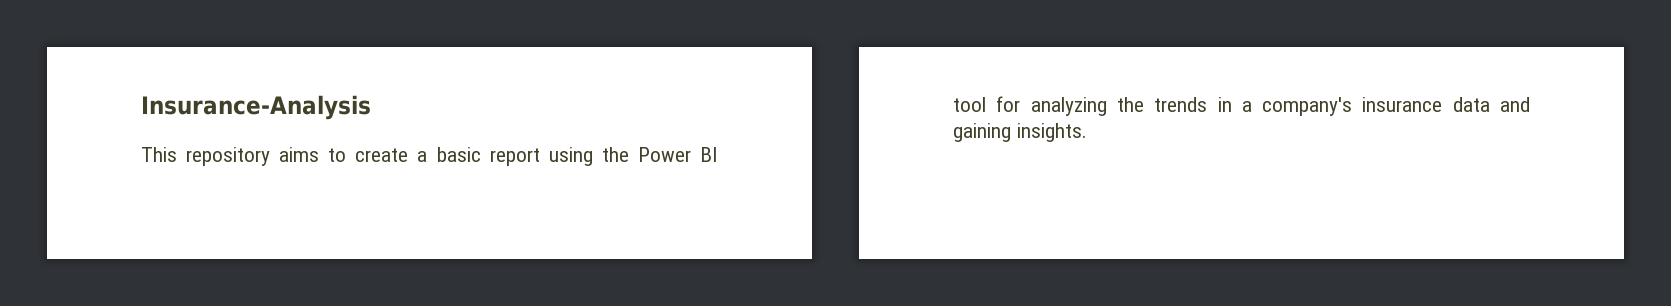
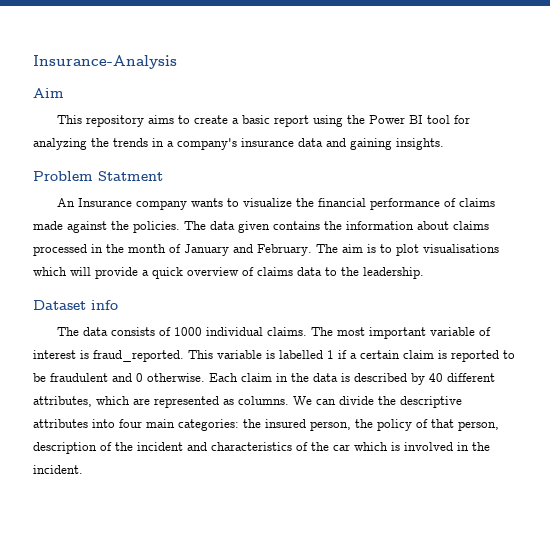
(371, 107) none -> [33,88,64,98] // Aim
(1087, 132) none -> [33,171,163,181] [57,198,496,210] [33,221,489,233] [33,244,499,256] [33,267,424,279] [33,300,118,310] [57,327,492,339] [33,350,515,362] [33,373,495,385] [33,396,462,408] [33,419,499,431] [33,442,490,454] [33,465,83,474] // Problem Statment // An Insurance company wants to visualize the financial performance of claims made against the policies. The data given contains the information about claims processed in the month of January and February. The aim is to plot visualisations which will provide a quick overview of claims data to the leadership. // Dataset info // The data consists of 1000 individual claims. The most important variable of interest is fraud_reported. This variable is labelled 1 if a certain claim is reported to be fraudulent and 0 otherwise. Each claim in the data is described by 40 different attributes, which are represented as columns. We can divide the descriptive attributes into four main categories: the insured person, the policy of that person, description of the incident and characteristics of the car which is involved in the incident.

